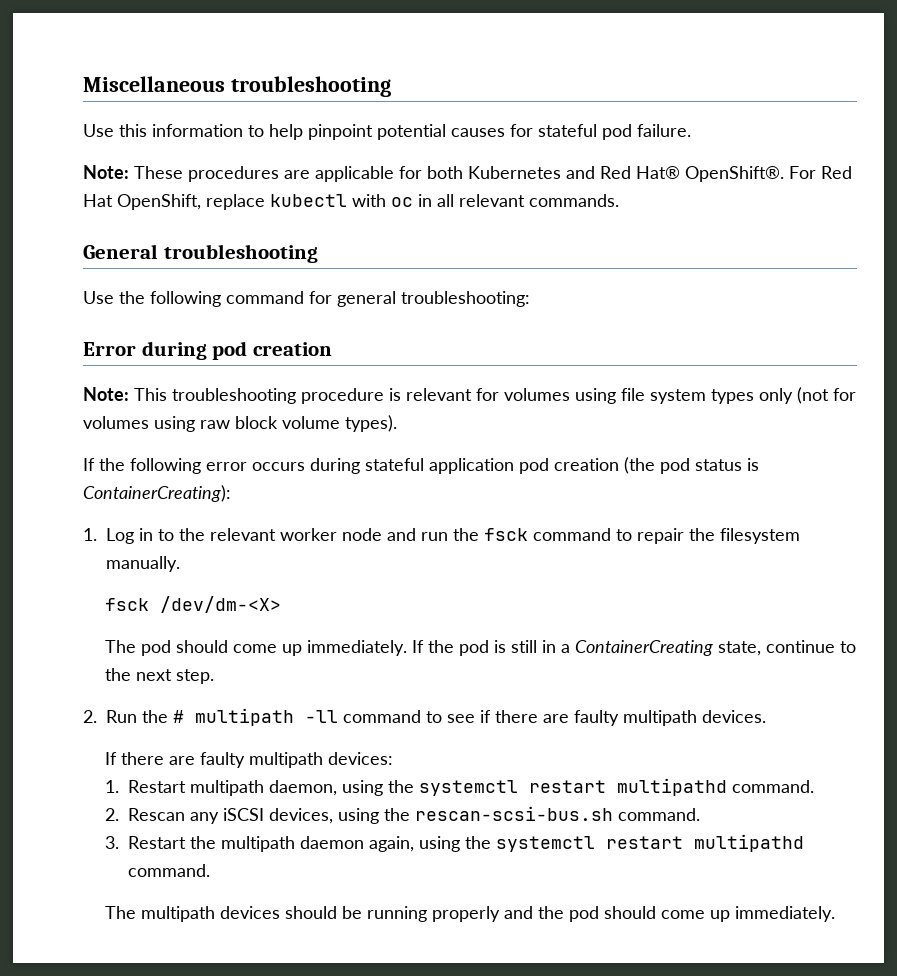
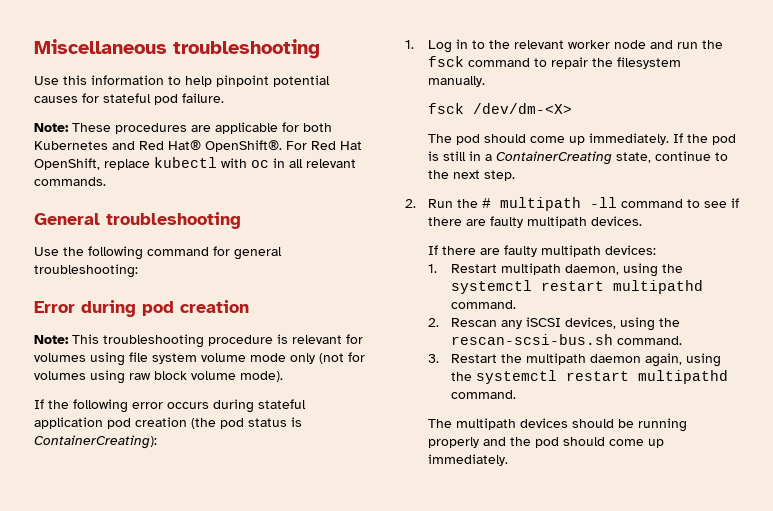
[711,389,754,404] types -> [201,353,286,362] volume mode
[345,415,397,432] types). -> [240,371,283,382] mode).

